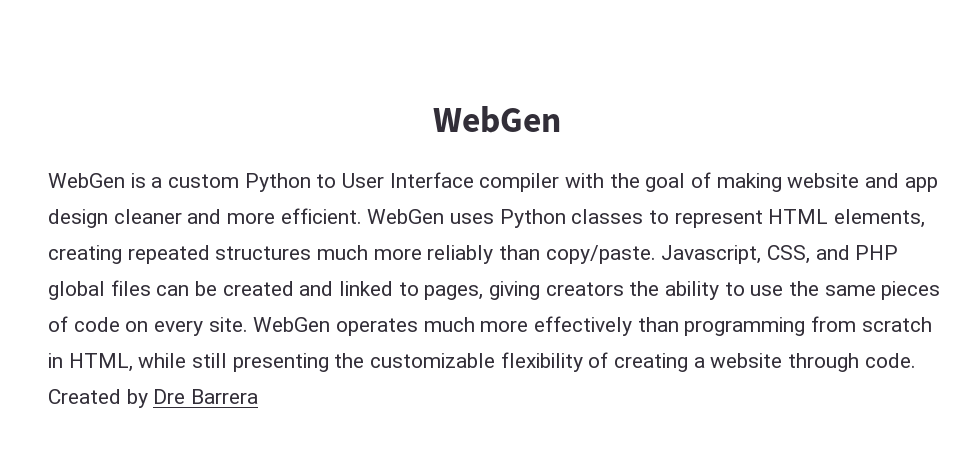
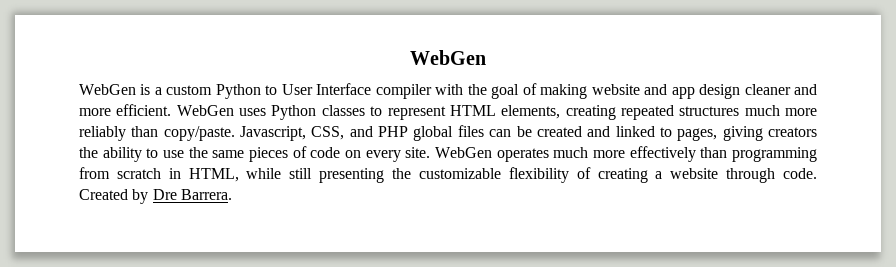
[191,389,259,404] Barrera -> [180,189,232,200] Barrera.

